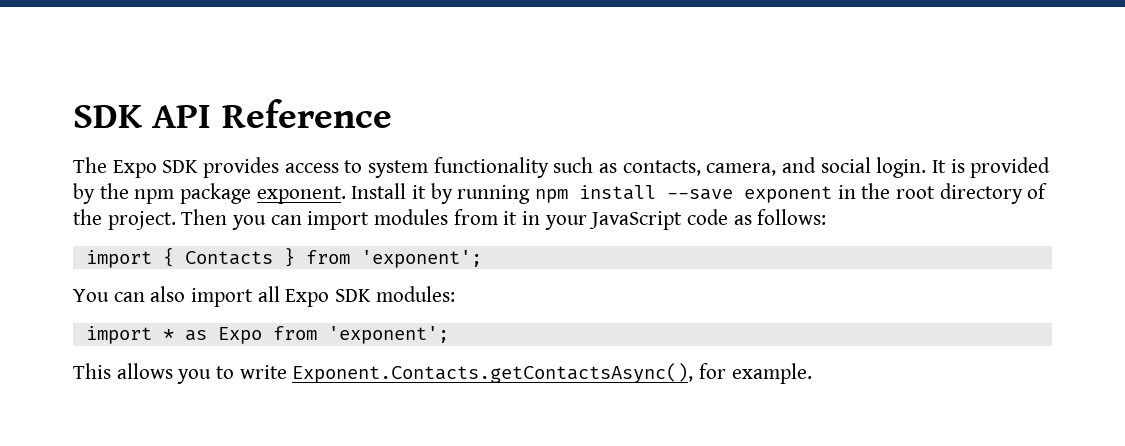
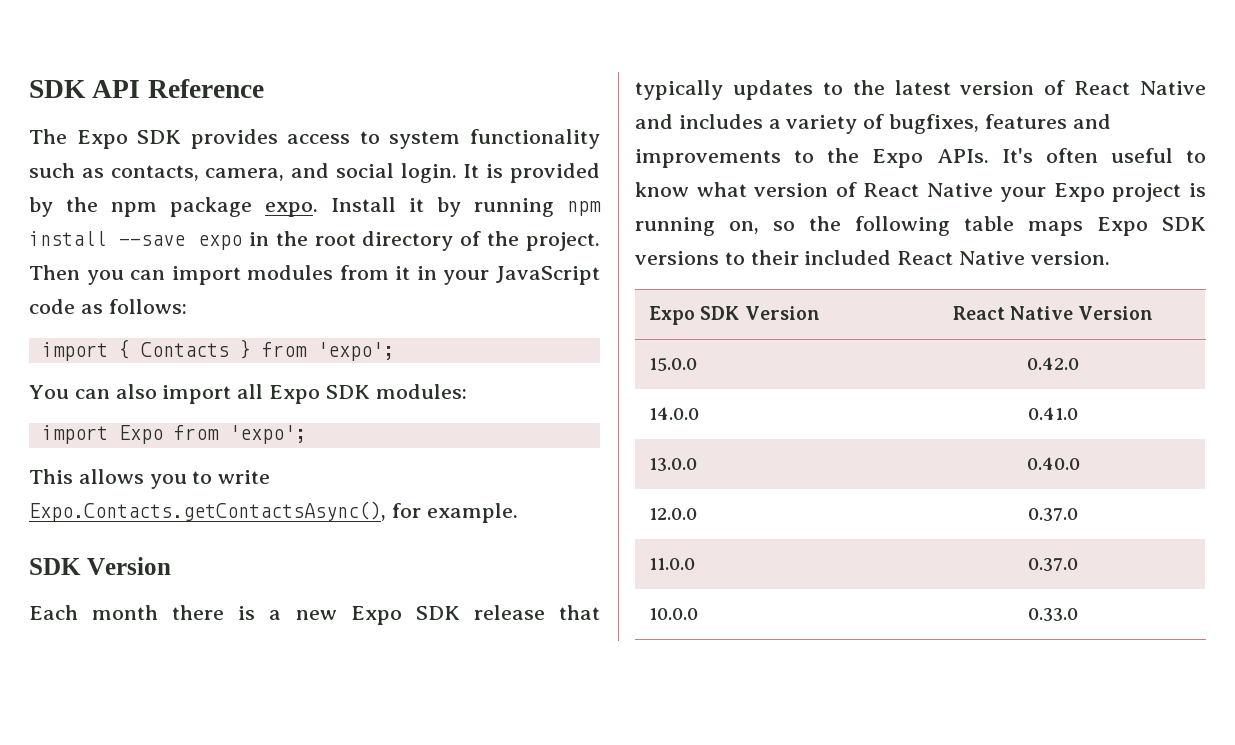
[256,186,346,204] exponent. -> [265,202,318,217] expo.
[744,186,833,203] exponent -> [197,235,242,250] expo
[360,250,482,268] 'exponent'; -> [316,342,394,361] 'expo';
[162,329,207,341] * as -> (108, 434) none
[327,326,449,344] 'exponent'; -> [228,425,306,444] 'expo';
[292,363,694,383] Exponent.Contacts.getContactsAsync(), -> [29,501,386,522] Expo.Contacts.getContactsAsync(),
(812, 373) none -> [29,557,171,575] [29,605,600,625] [635,80,1206,100] [635,114,1111,134] [635,148,1206,168] [635,182,1206,202] [635,216,1206,236] [635,250,1110,265] [649,306,820,325] [952,306,1154,320] [649,358,698,371] [1027,357,1079,370] [649,407,700,420] [1028,407,1078,420] [649,458,698,471] [1026,457,1080,470] [649,508,698,520] [1028,508,1078,521] [649,558,696,570] [1028,558,1078,571] [649,608,699,620] [1028,608,1078,621] // SDK Version // Each month there is a new Expo SDK release that typically updates to the latest version of React Native and includes a variety of bugfixes, features and improvements to the Expo APIs. It's often useful to know what version of React Native your Expo project is running on, so the following table maps Expo SDK versions to their included React Native version. // Expo SDK Version | React Native Version // 15.0.0 | 0.42.0 // 14.0.0 | 0.41.0 // 13.0.0 | 0.40.0 // 12.0.0 | 0.37.0 // 11.0.0 | 0.37.0 // 10.0.0 | 0.33.0

